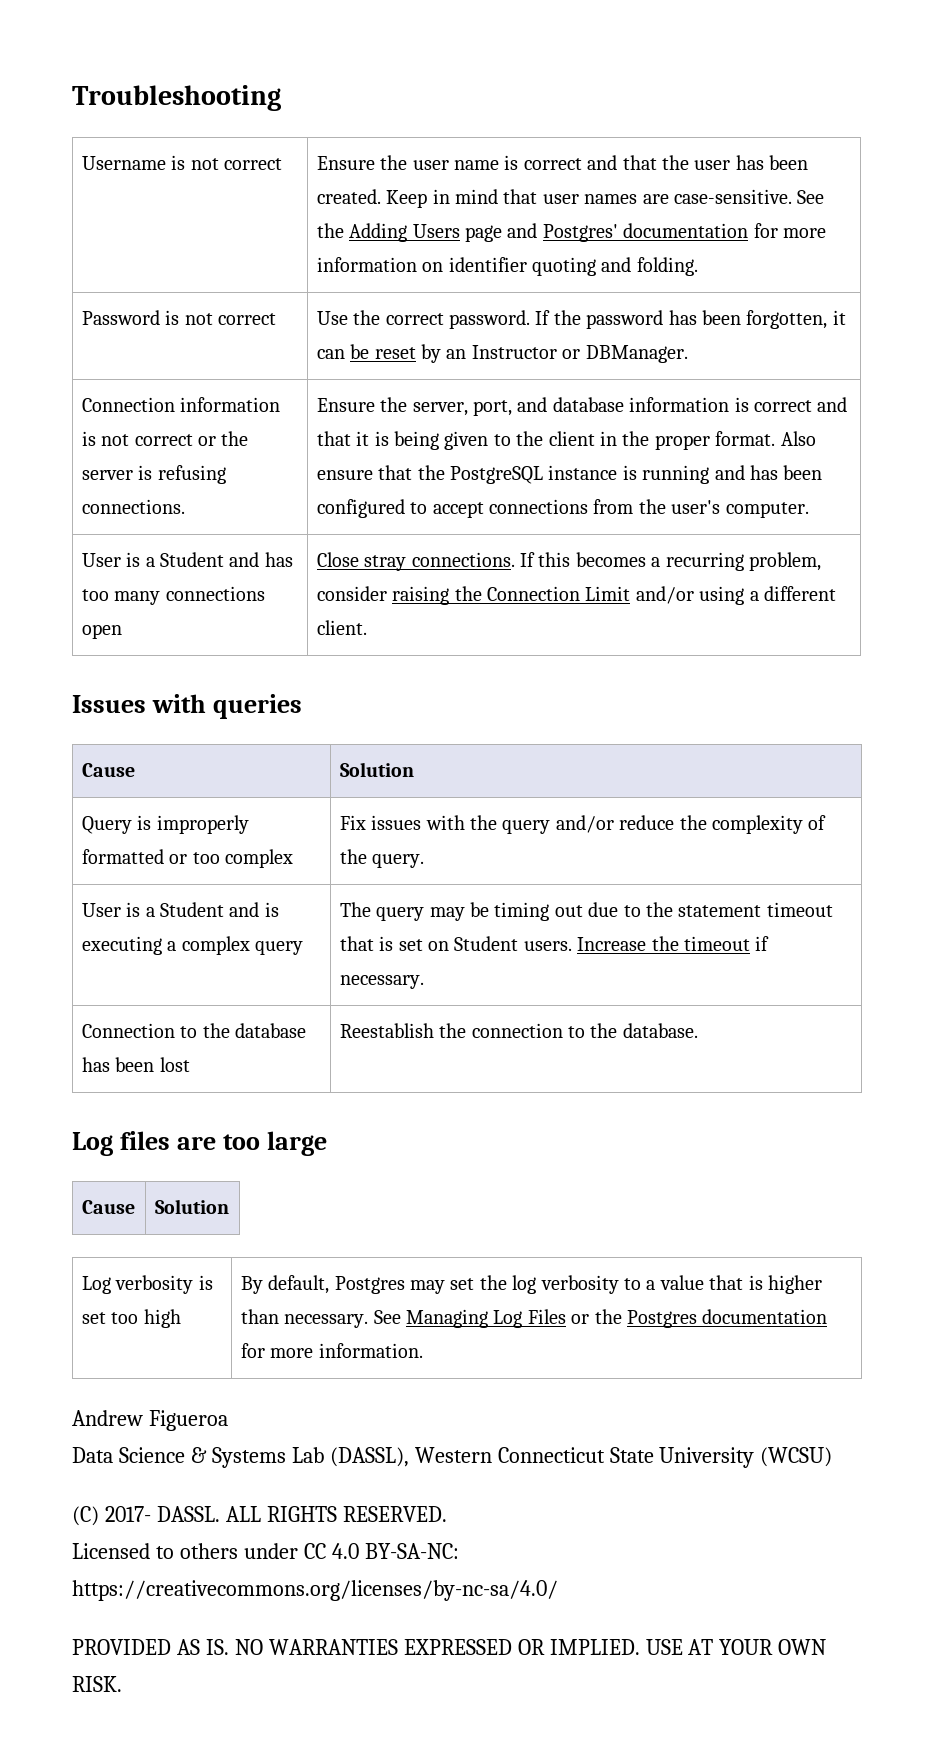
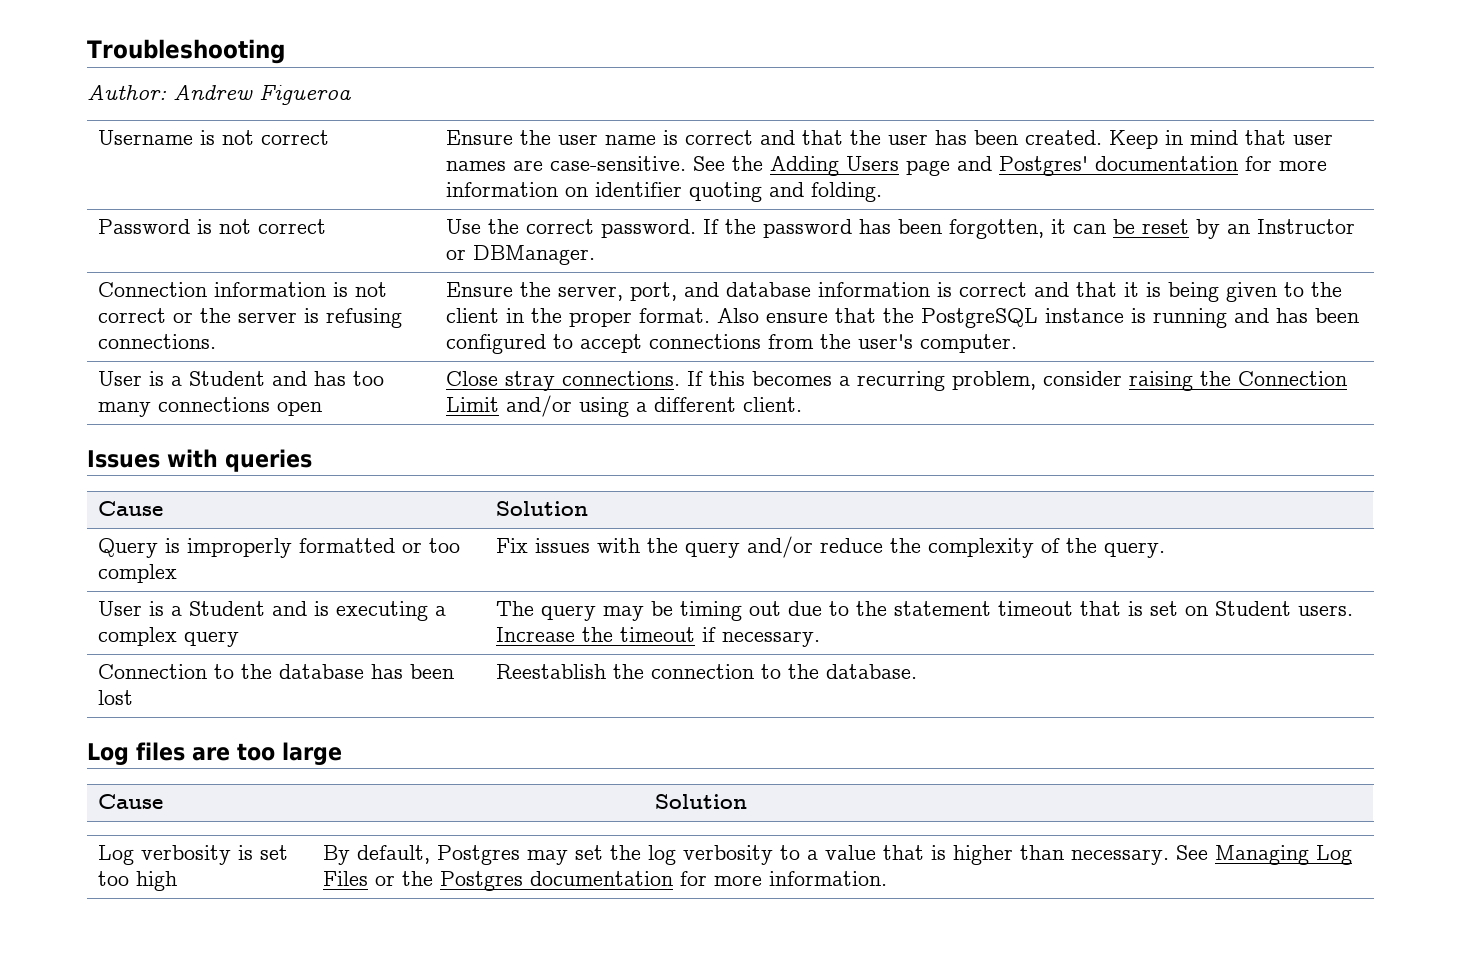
(281, 98) none -> [87,85,351,105] // Author: Andrew Figueroa
[72,1410,228,1431] [72,1447,833,1468] [72,1506,447,1526] [72,1543,459,1559] [72,1580,558,1601] [72,1639,827,1655] [72,1676,122,1692] // Andrew Figueroa // Data Science & Systems Lab (DASSL), Western Connecticut State University (WCSU) // (C) 2017- DASSL. ALL RIGHTS RESERVED. // Licensed to others under CC 4.0 BY-SA-NC: https://creativecommons.org/licenses/by-nc-sa/4.0/ // PROVIDED AS IS. NO WARRANTIES EXPRESSED OR IMPLIED. USE AT YOUR OWN RISK. -> (888, 878) none

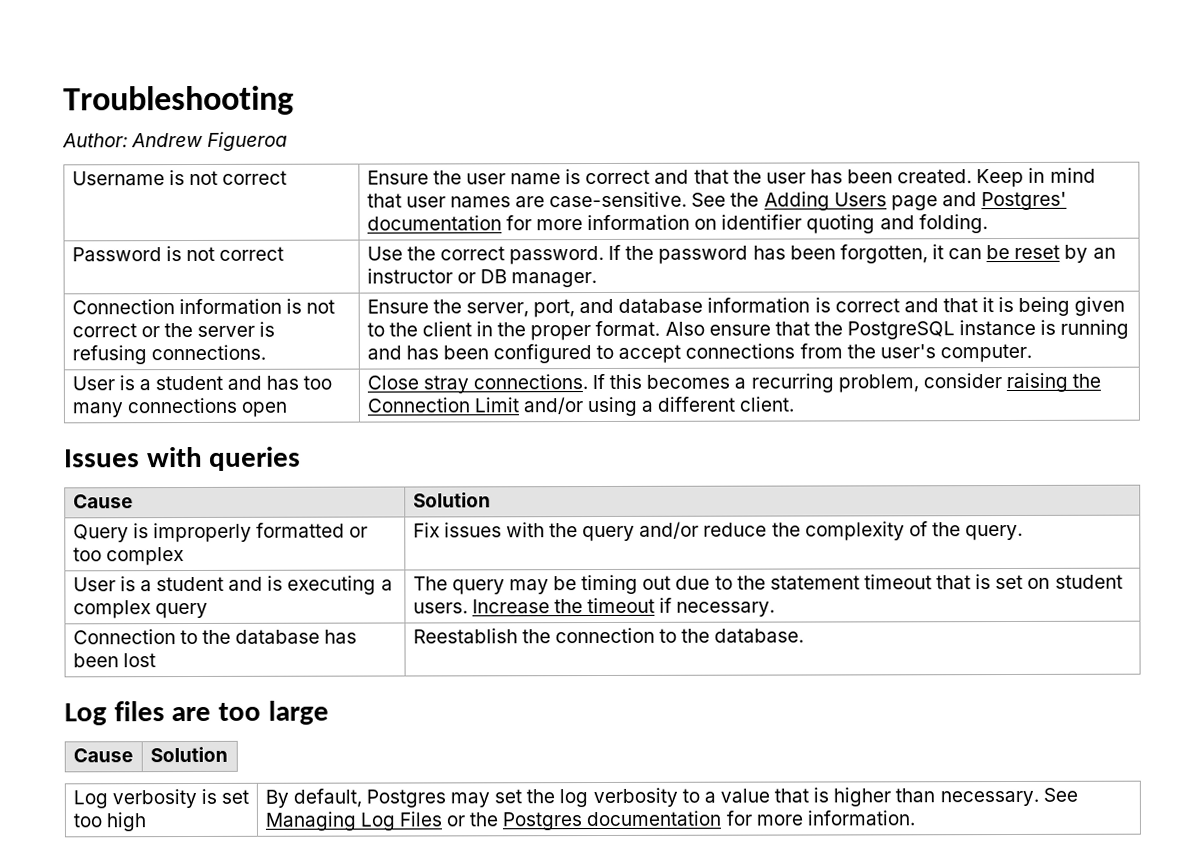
[1257,219,1356,234] [446,245,596,265] Instructor or DBManager. -> [366,268,598,288] instructor or DB manager.
[189,371,266,386] Student -> [155,375,224,391] student
[189,601,266,616] Student -> [156,576,225,592] student
[1215,601,1292,616] Student -> [1054,574,1123,589] student

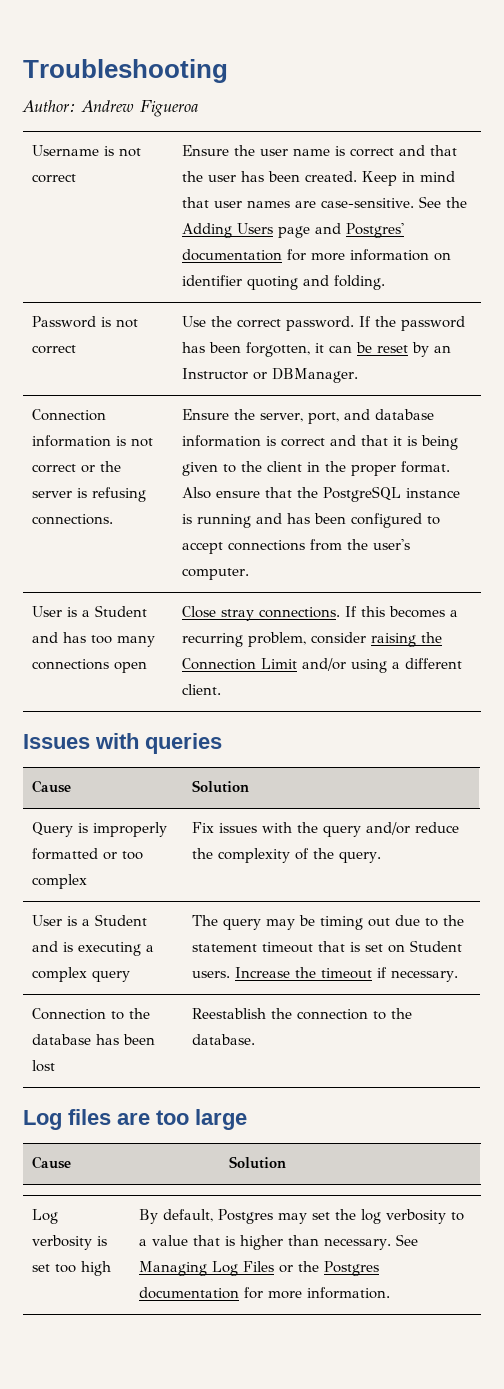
[366,268,598,288] instructor or DB manager. -> [181,368,358,383] Instructor or DBManager.
[155,375,224,391] student -> [94,605,147,617] Student
[156,576,225,592] student -> [94,914,147,926] Student
[1054,574,1123,589] student -> [409,940,462,952] Student

